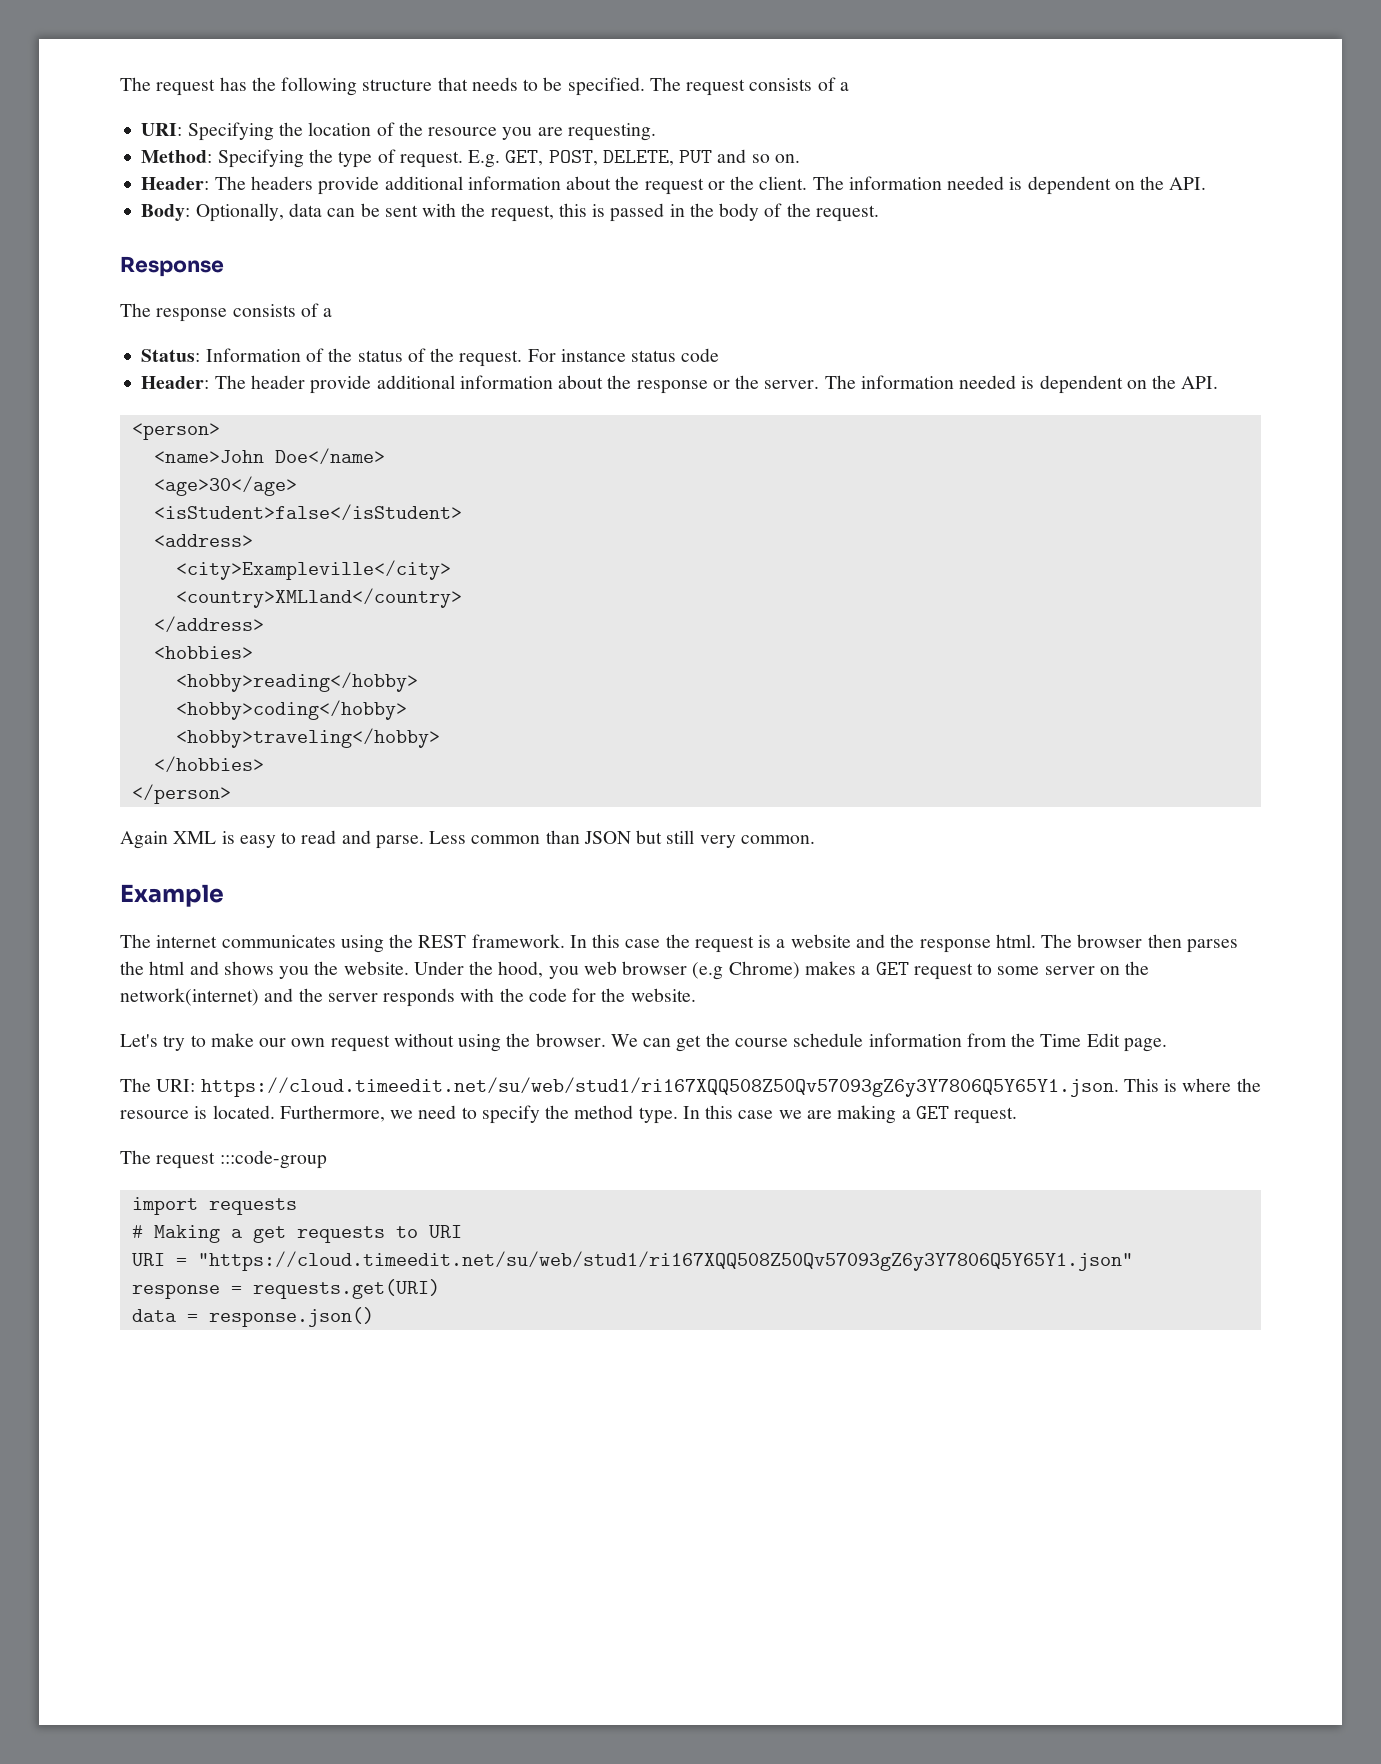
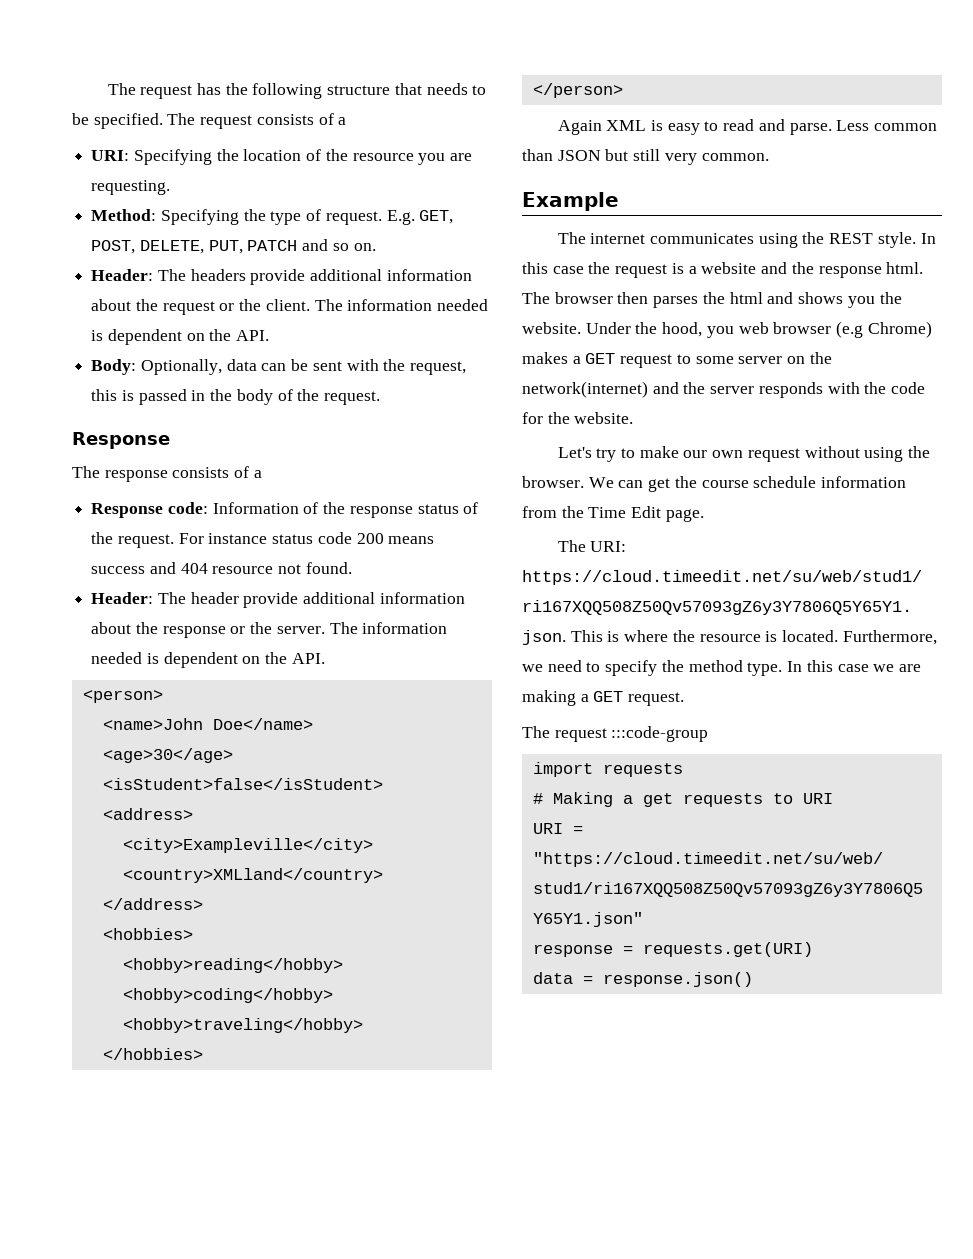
[679,150,713,163] PUT -> [208,240,298,254] PUT, PATCH
[141,349,201,362] Status: -> [91,502,208,518] Response code:
(353, 355) none -> [349,506,413,518] response
(720, 355) none -> [356,533,435,544] [91,562,352,574] 200 means success and 404 resource not found.
[471,934,565,948] framework. -> [877,232,916,248] style.

